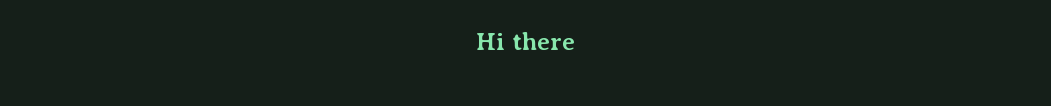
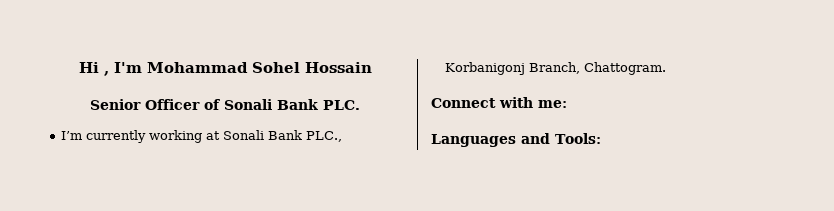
[511,32,575,50] there -> [103,62,372,76] [90,99,360,110] [61,130,343,143] [445,62,667,75] [431,97,567,108] [431,133,601,147] , I'm Mohammad Sohel Hossain // Senior Officer of Sonali Bank PLC. // I’m currently working at Sonali Bank PLC., Korbanigonj Branch, Chattogram. // Connect with me: // Languages and Tools:

